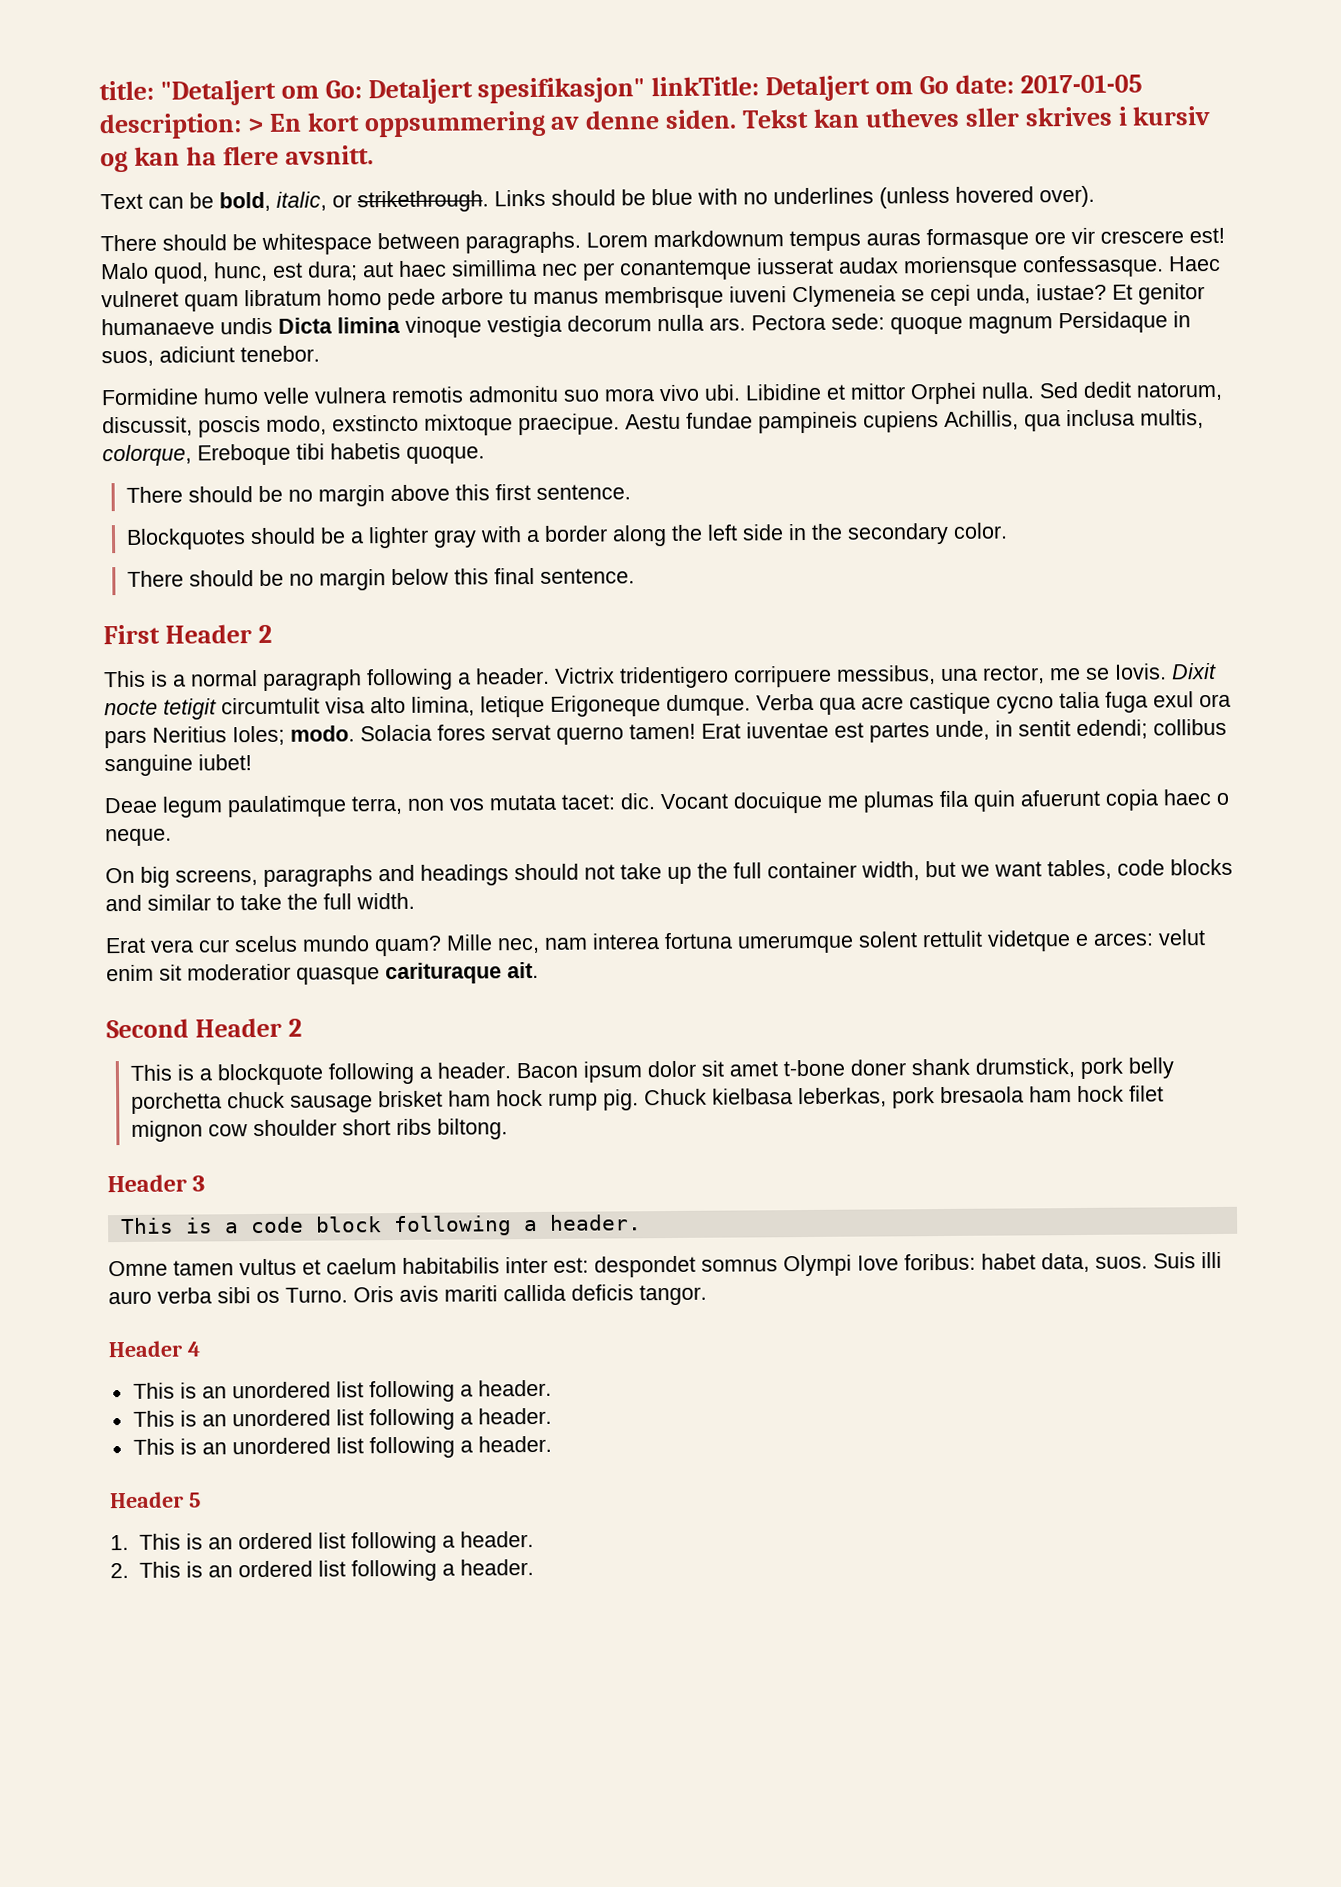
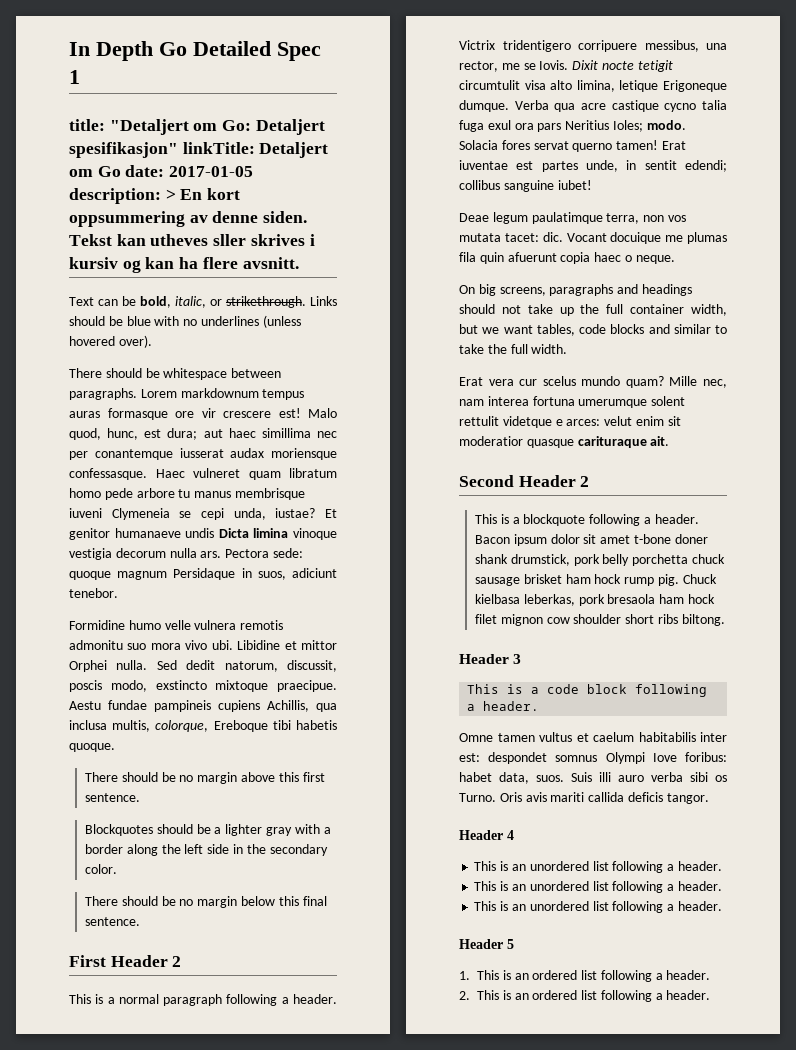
(99, 90) none -> [69,41,321,61] [69,70,80,84] In Depth Go Detailed Spec 1 //

